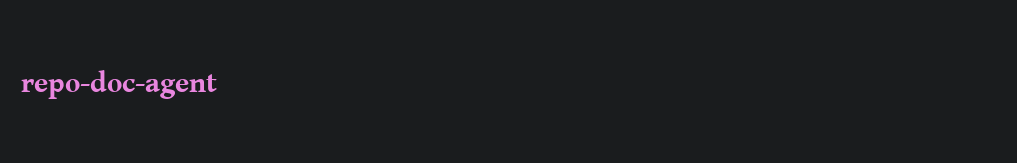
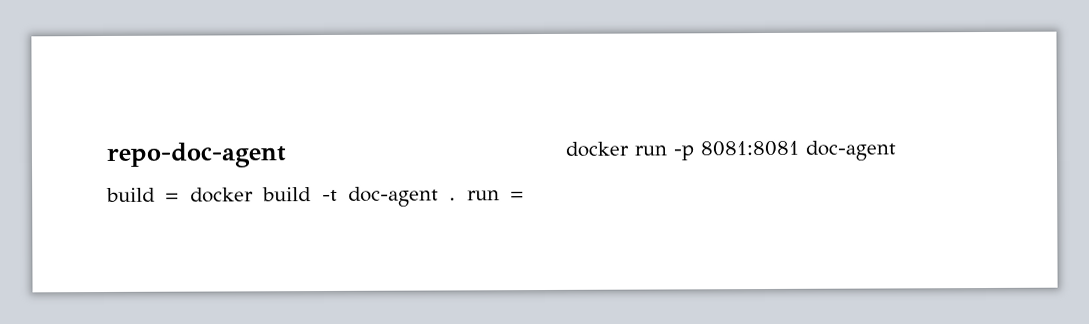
(217, 84) none -> [106,186,524,207] [565,140,896,161] // build = docker build -t doc-agent . run = docker run -p 8081:8081 doc-agent

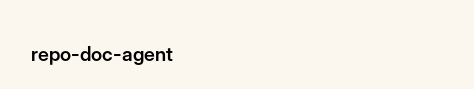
[106,186,524,207] [565,140,896,161] // build = docker build -t doc-agent . run = docker run -p 8081:8081 doc-agent -> (173, 55) none

